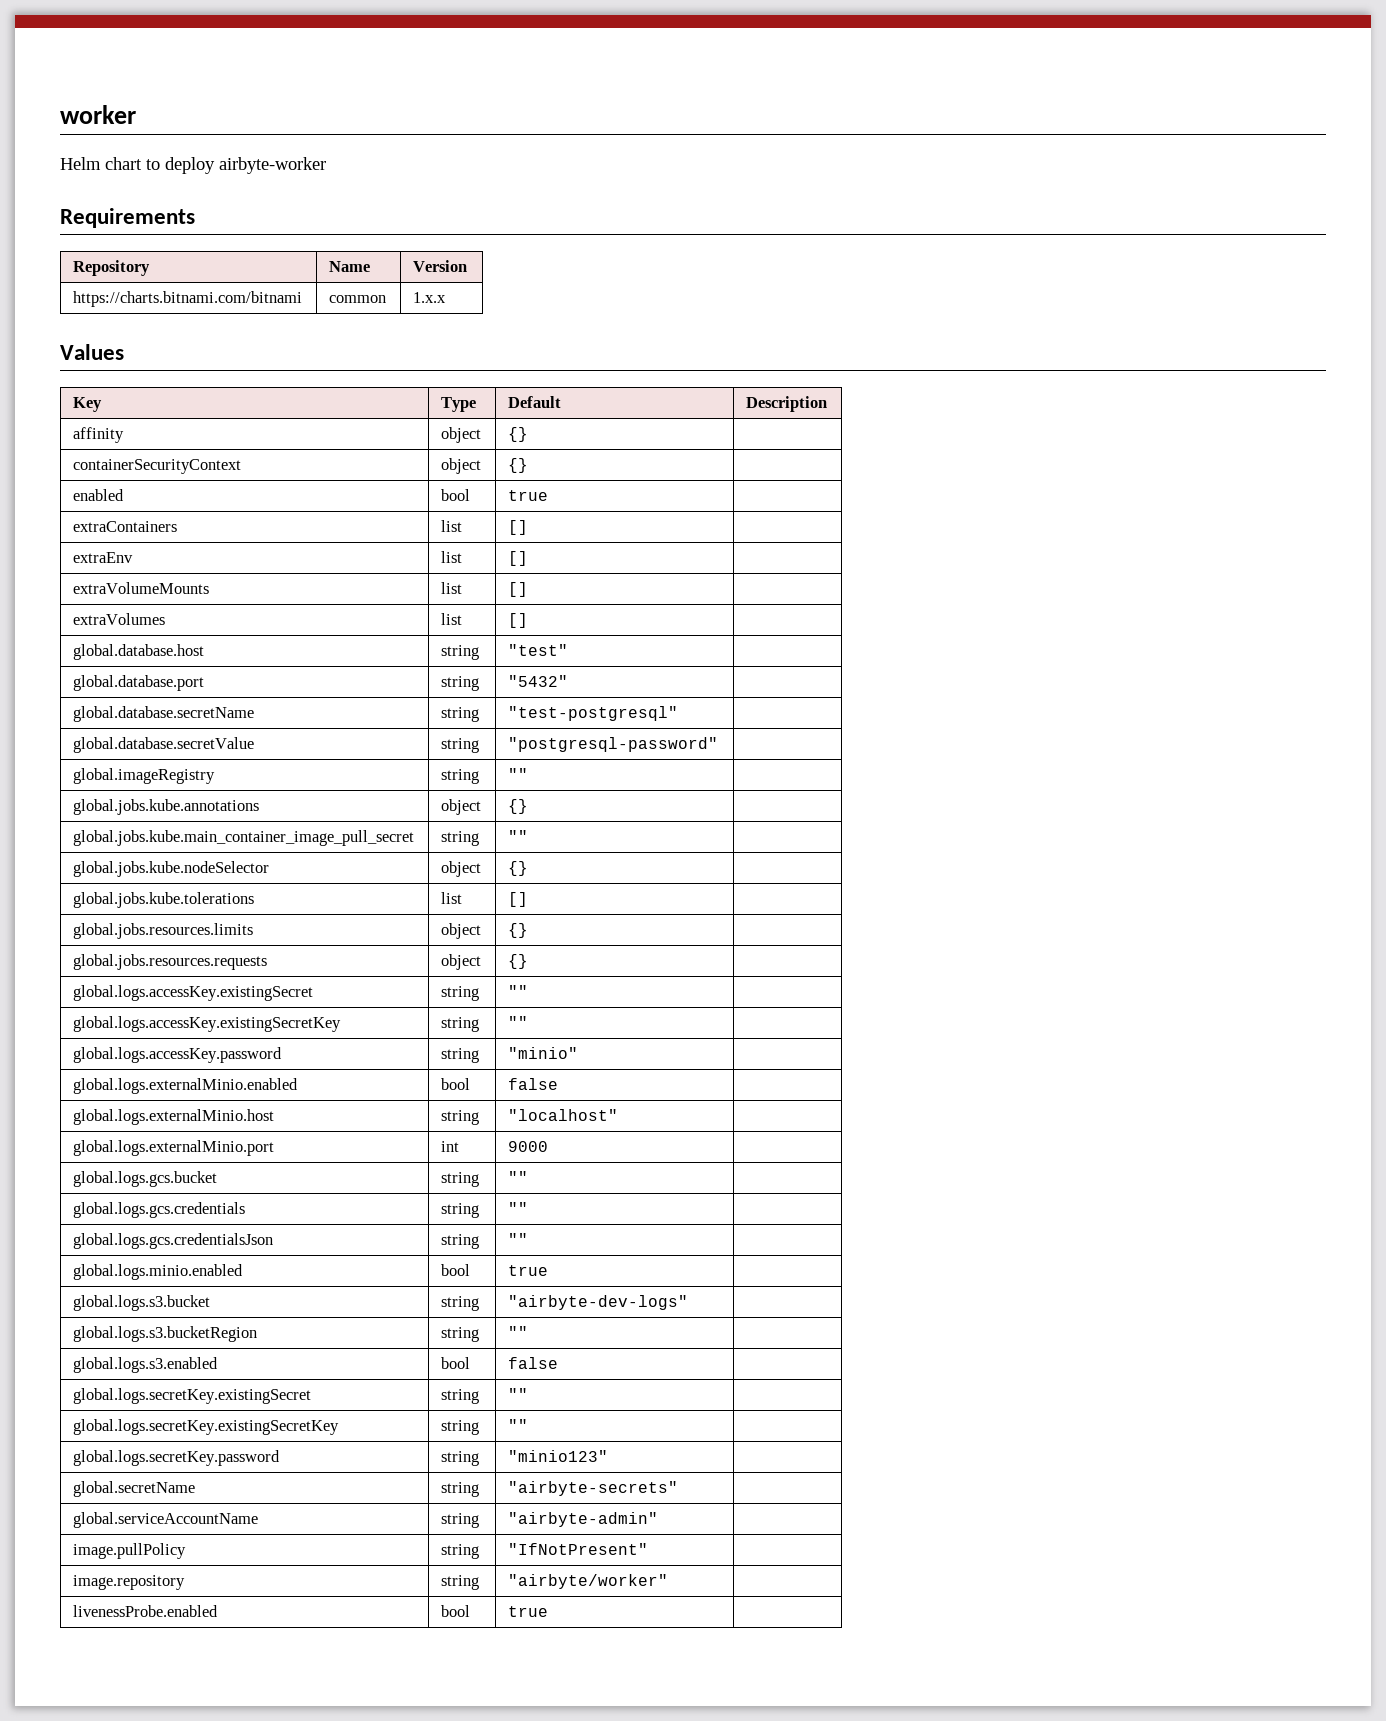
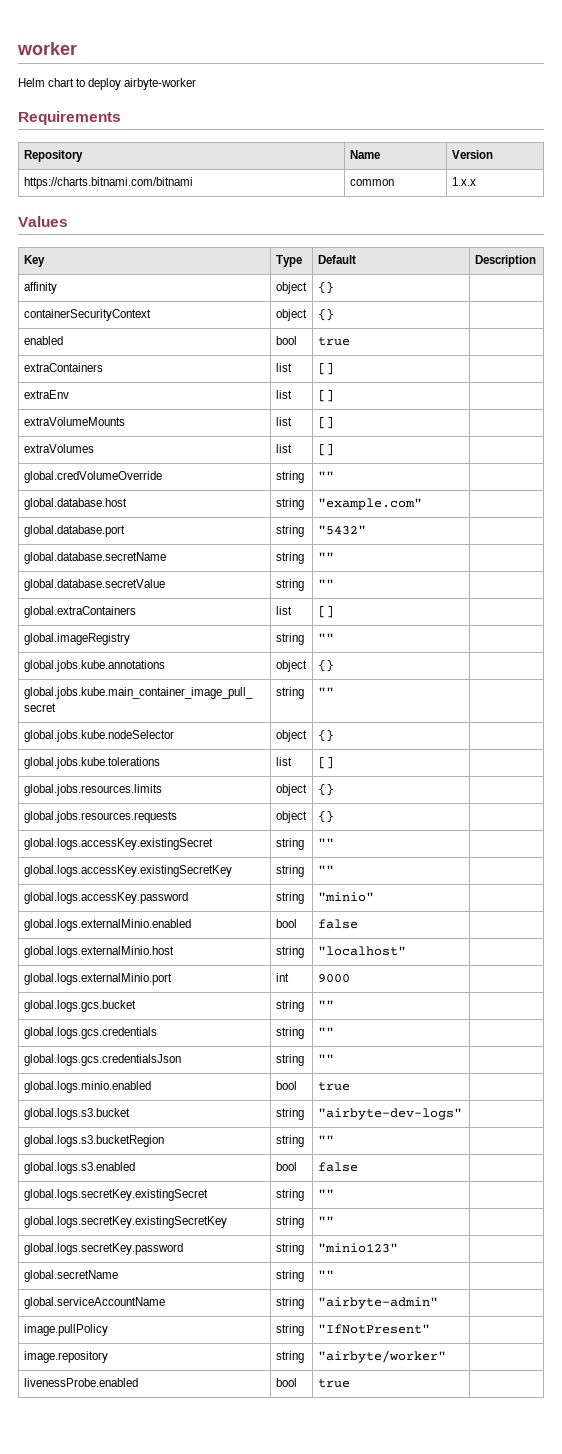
(529, 620) none -> [23,471,162,483] [275,471,304,483] [317,471,334,480] // global.credVolumeOverride | string | "" |
[508,644,569,656] "test" -> [317,498,422,510] "example.com"
[508,706,679,721] "test-postgresql" -> [317,552,334,561] ""
[508,737,719,752] "postgresql-password" -> [317,579,334,588] [23,606,136,618] [275,606,292,615] [317,605,334,618] "" | // global.extraContainers | list | []
[508,1481,679,1496] "airbyte-secrets" -> [317,1270,334,1279] ""

